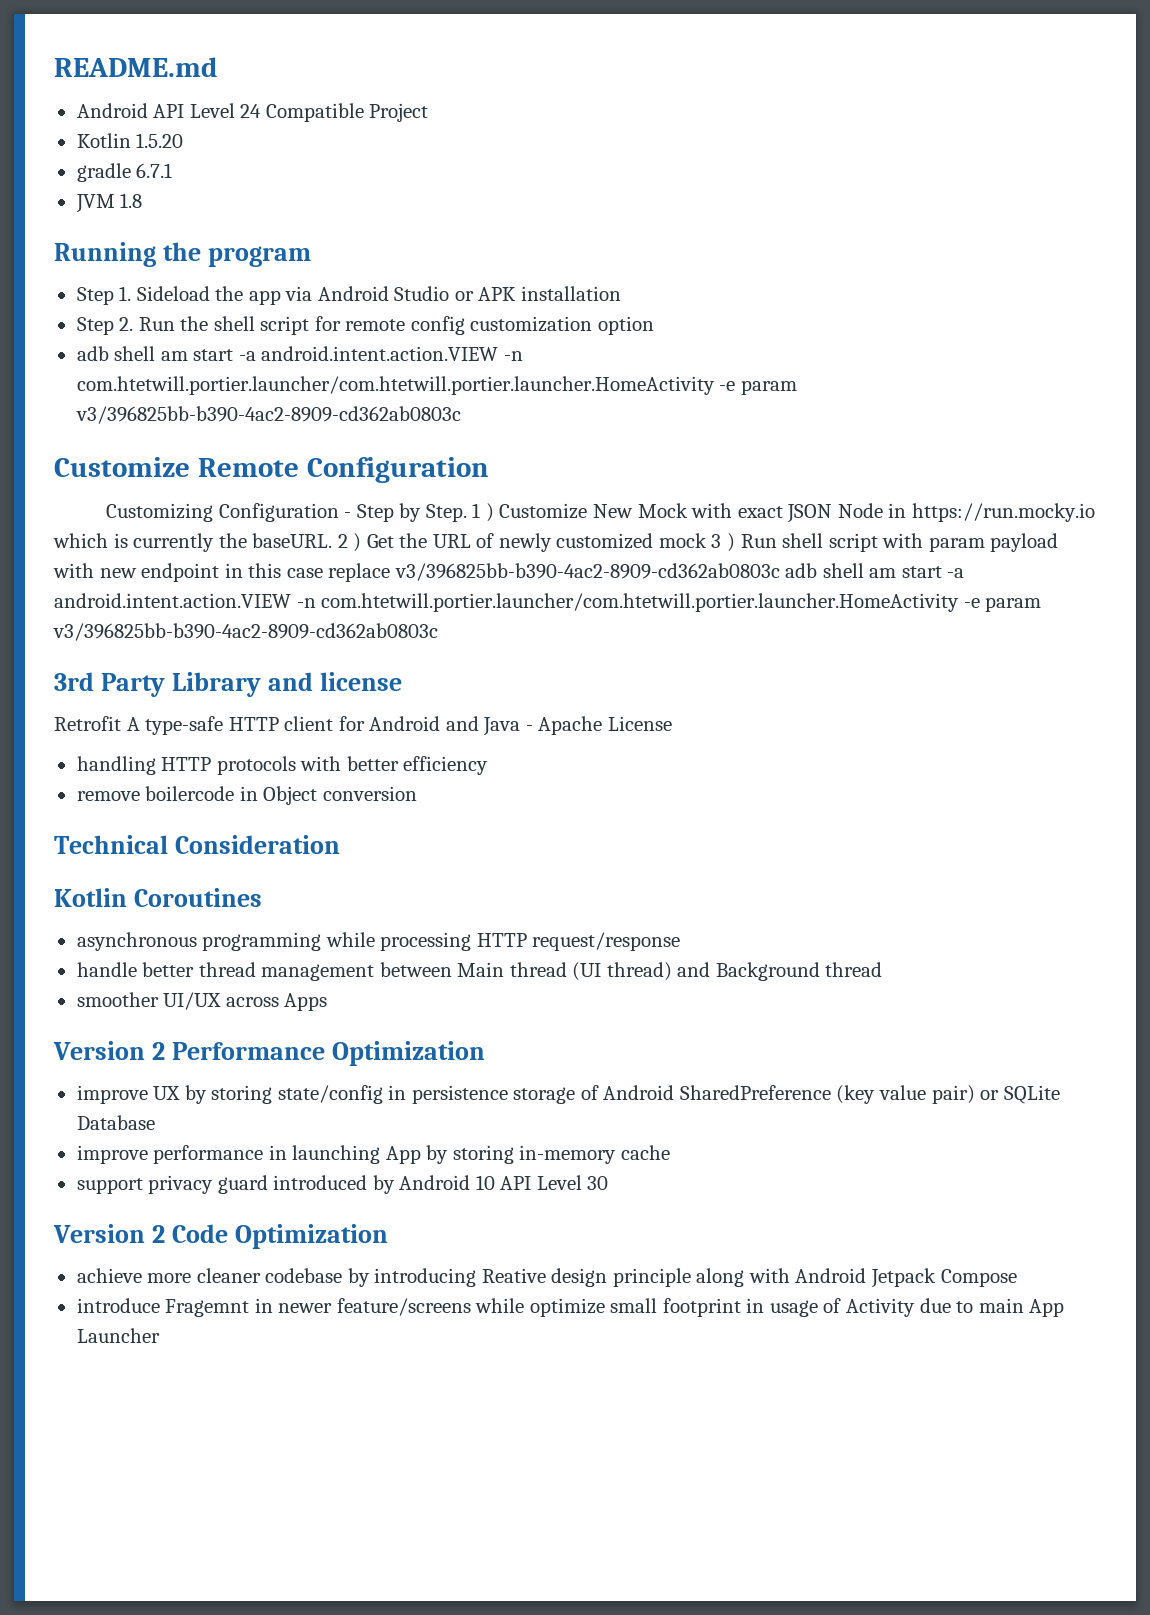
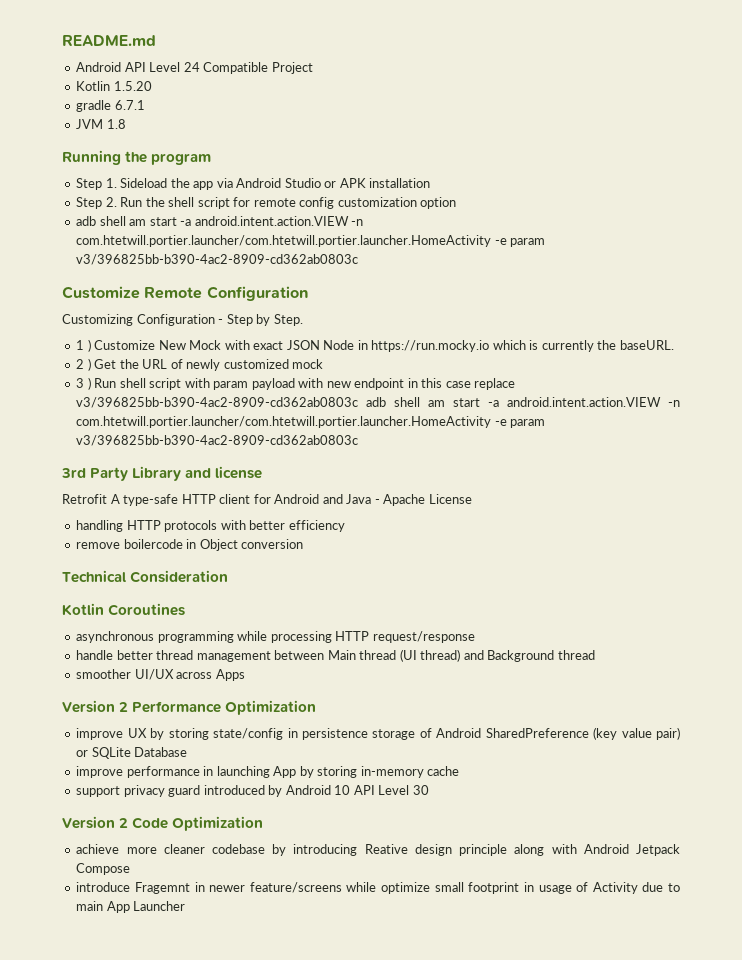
(467, 513) none -> (303, 320) //
(333, 540) none -> (674, 345) //
(707, 540) none -> (324, 364) //

